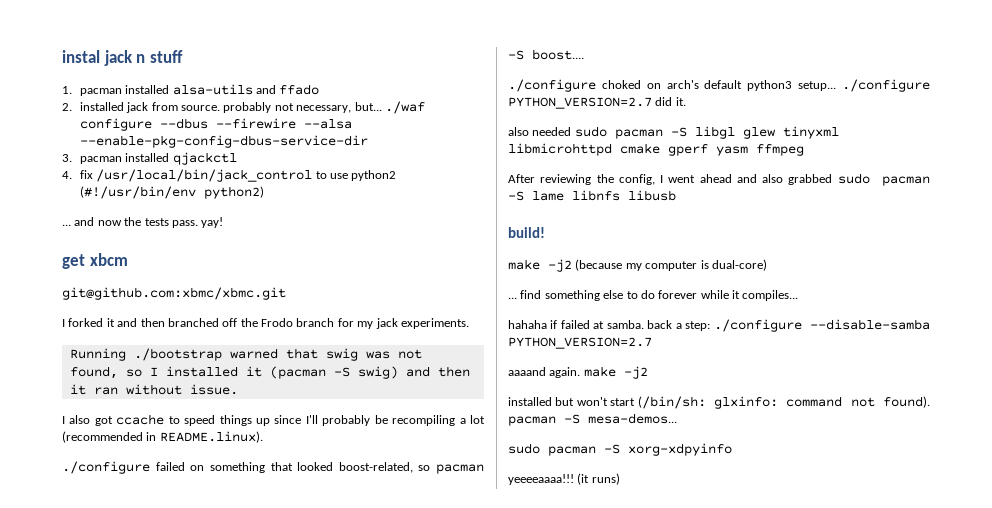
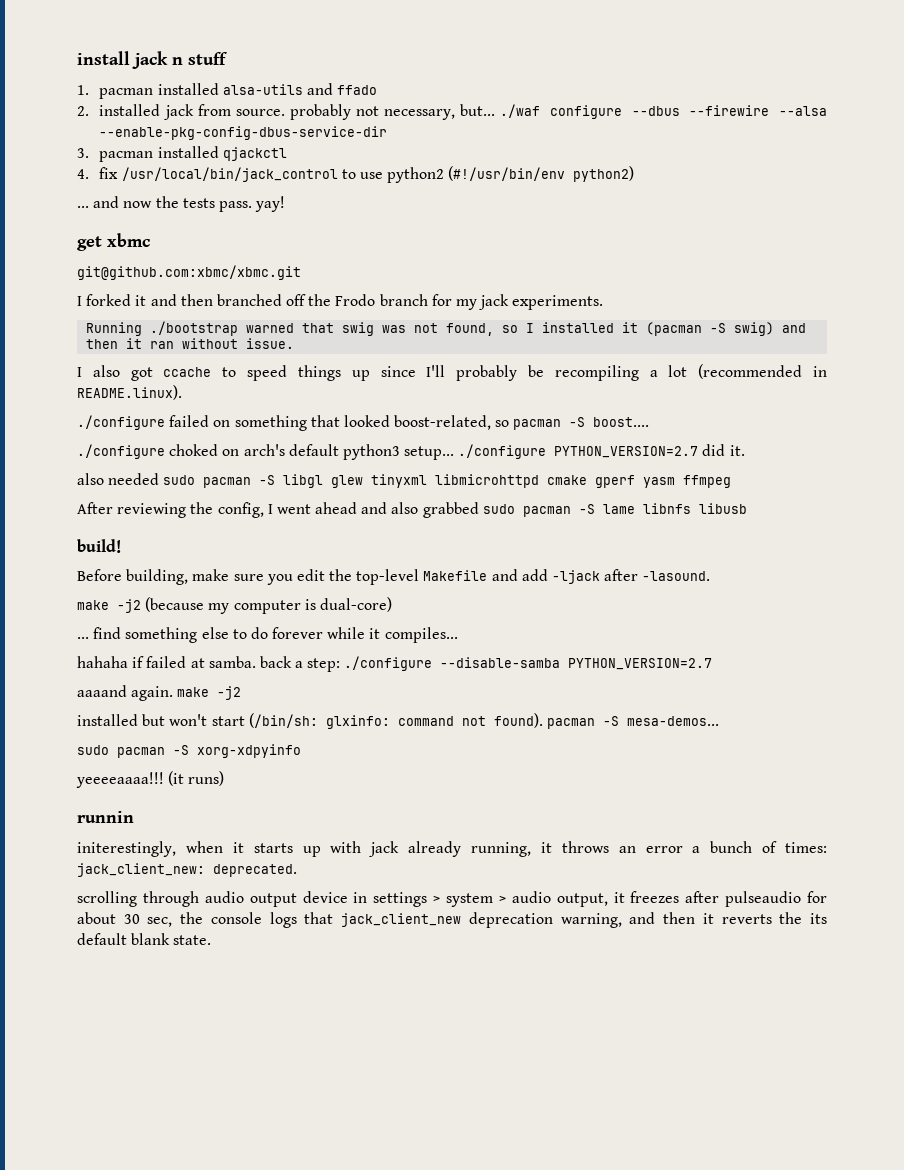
[62,50,100,63] instal -> [77,51,130,65] install
[89,253,128,266] xbcm -> [107,233,150,247] xbmc
(545, 232) none -> [77,569,711,585] // Before building, make sure you edit the top-level Makefile and add -ljack after -lasound.
(620, 479) none -> [77,811,134,823] [77,841,827,857] [77,863,297,877] [77,891,827,907] [77,912,828,928] [77,933,212,945] // runnin // initerestingly, when it starts up with jack already running, it throws an error a bunch of times: jack_client_new: deprecated. // scrolling through audio output device in settings > system > audio output, it freezes after pulseaudio for about 30 sec, the console logs that jack_client_new deprecation warning, and then it reverts the its default blank state.

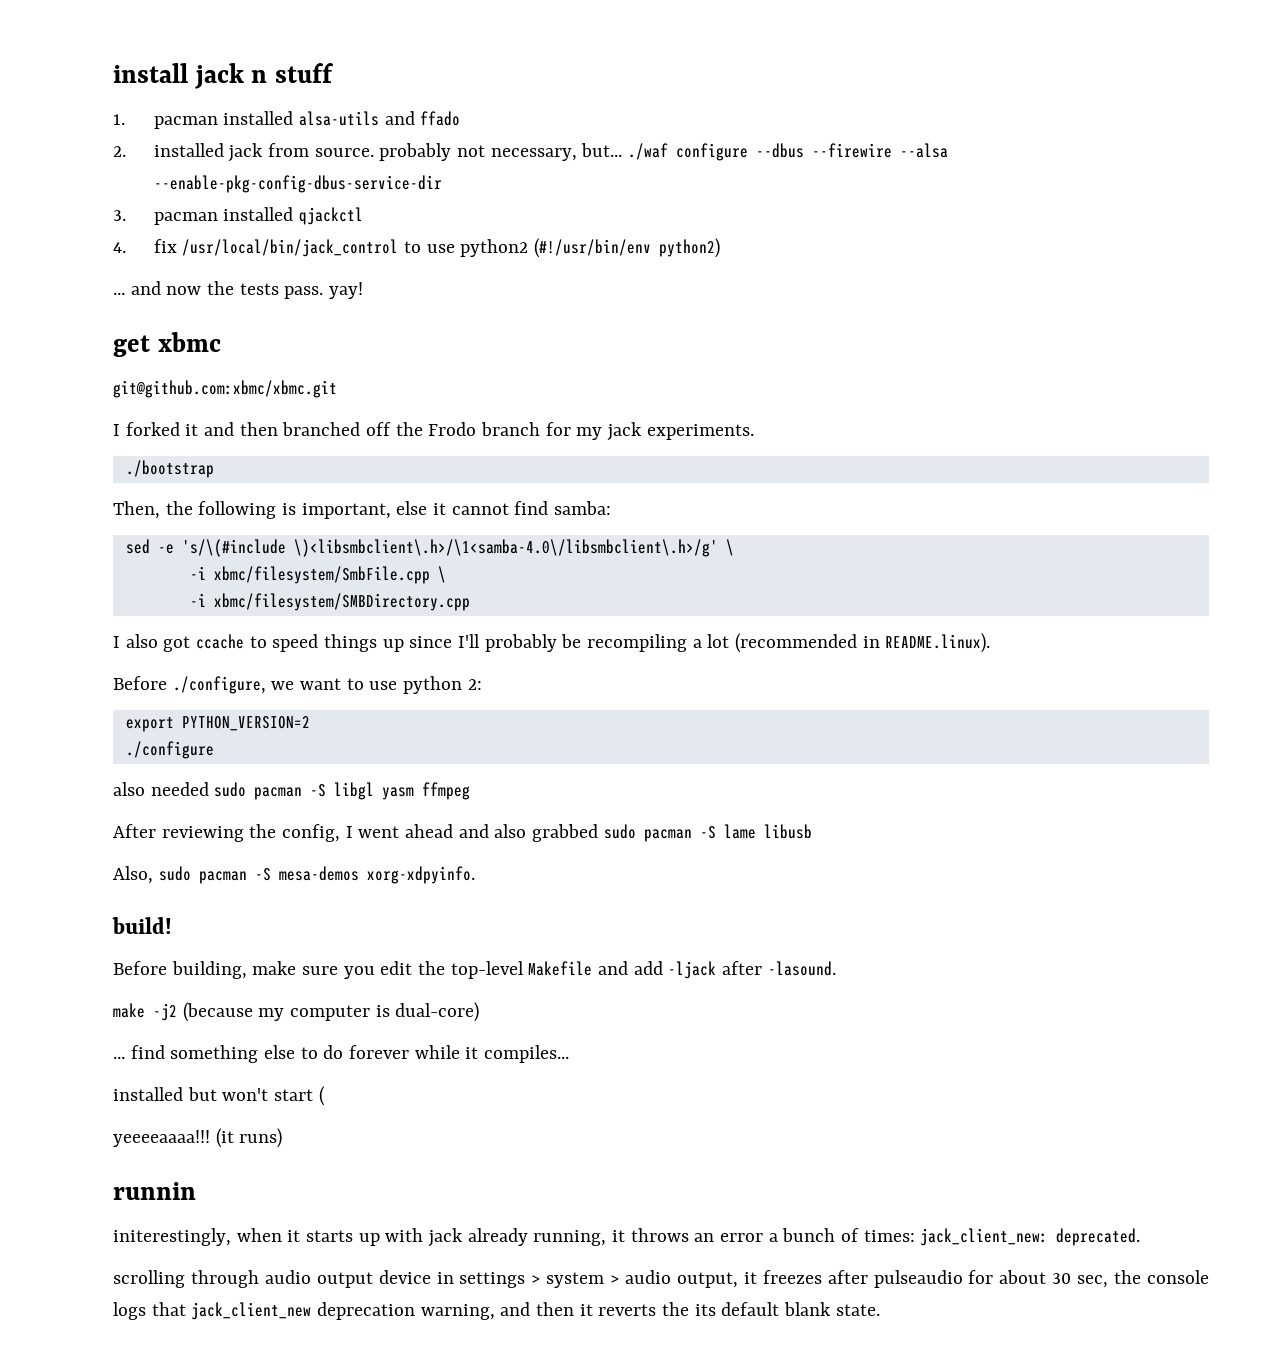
[86,322,143,336] Running -> (754, 432) none
[246,322,807,336] [86,338,295,349] warned that swig was not found, so I installed it (pacman -S swig) and then it ran without issue. -> [113,501,612,519] [125,539,734,557] [189,566,446,584] [189,593,470,611] // Then, the following is important, else it cannot find samba: // sed -e 's/\(#include \)<libsmbclient\.h>/\1<samba-4.0\/libsmbclient\.h>/g' \ // -i xbmc/filesystem/SmbFile.cpp \ // -i xbmc/filesystem/SMBDirectory.cpp
[77,415,650,431] [77,444,745,460] ./configure failed on something that looked boost-related, so pacman -S boost.... // ./configure choked on arch's default python3 setup... ./configure PYTHON_VERSION=2.7 did it. -> [113,676,482,694] [125,716,310,732] [125,741,214,759] Before ./configure, we want to use python 2: // export PYTHON_VERSION=2 // ./configure
[331,474,636,488] glew tinyxml libmicrohttpd cmake gperf -> (375, 791) none
[642,503,691,514] libnfs -> (756, 831) none
(747, 508) none -> [113,866,475,884] // Also, sudo pacman -S mesa-demos xorg-xdpyinfo.
[77,656,713,672] [77,685,242,701] [77,713,719,729] [77,744,301,758] hahaha if failed at samba. back a step: ./configure --disable-samba PYTHON_VERSION=2.7 // aaaand again. make -j2 // installed but won't start (/bin/sh: glxinfo: command not found). pacman -S mesa-demos... // sudo pacman -S xorg-xdpyinfo -> [113,1086,325,1106] installed but won't start (

